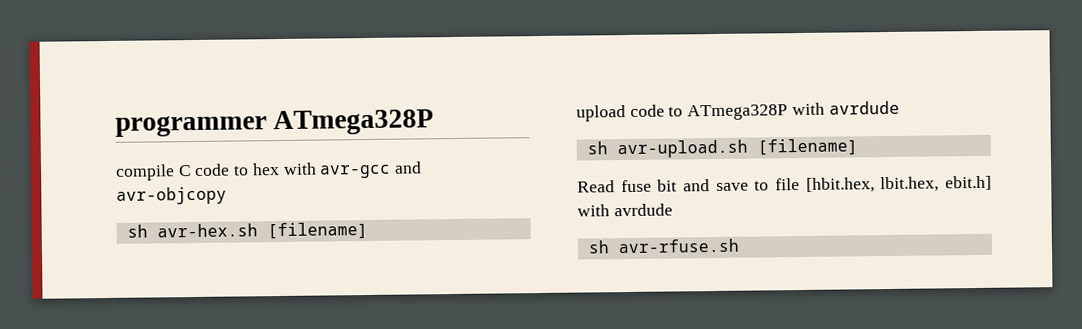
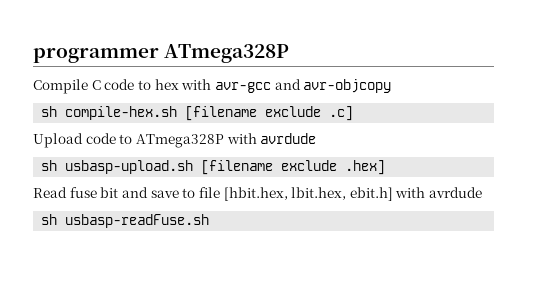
[115,164,175,181] compile -> [33,79,88,94] Compile
[156,222,368,240] [576,105,626,122] avr-hex.sh [filename] // upload -> [65,106,354,121] [33,133,83,148] compile-hex.sh [filename exclude .c] // Upload
[616,138,858,159] avr-upload.sh [filename] -> [65,160,386,175] usbasp-upload.sh [filename exclude .hex]
[617,238,740,254] avr-rfuse.sh -> [65,214,210,228] usbasp-readFuse.sh

